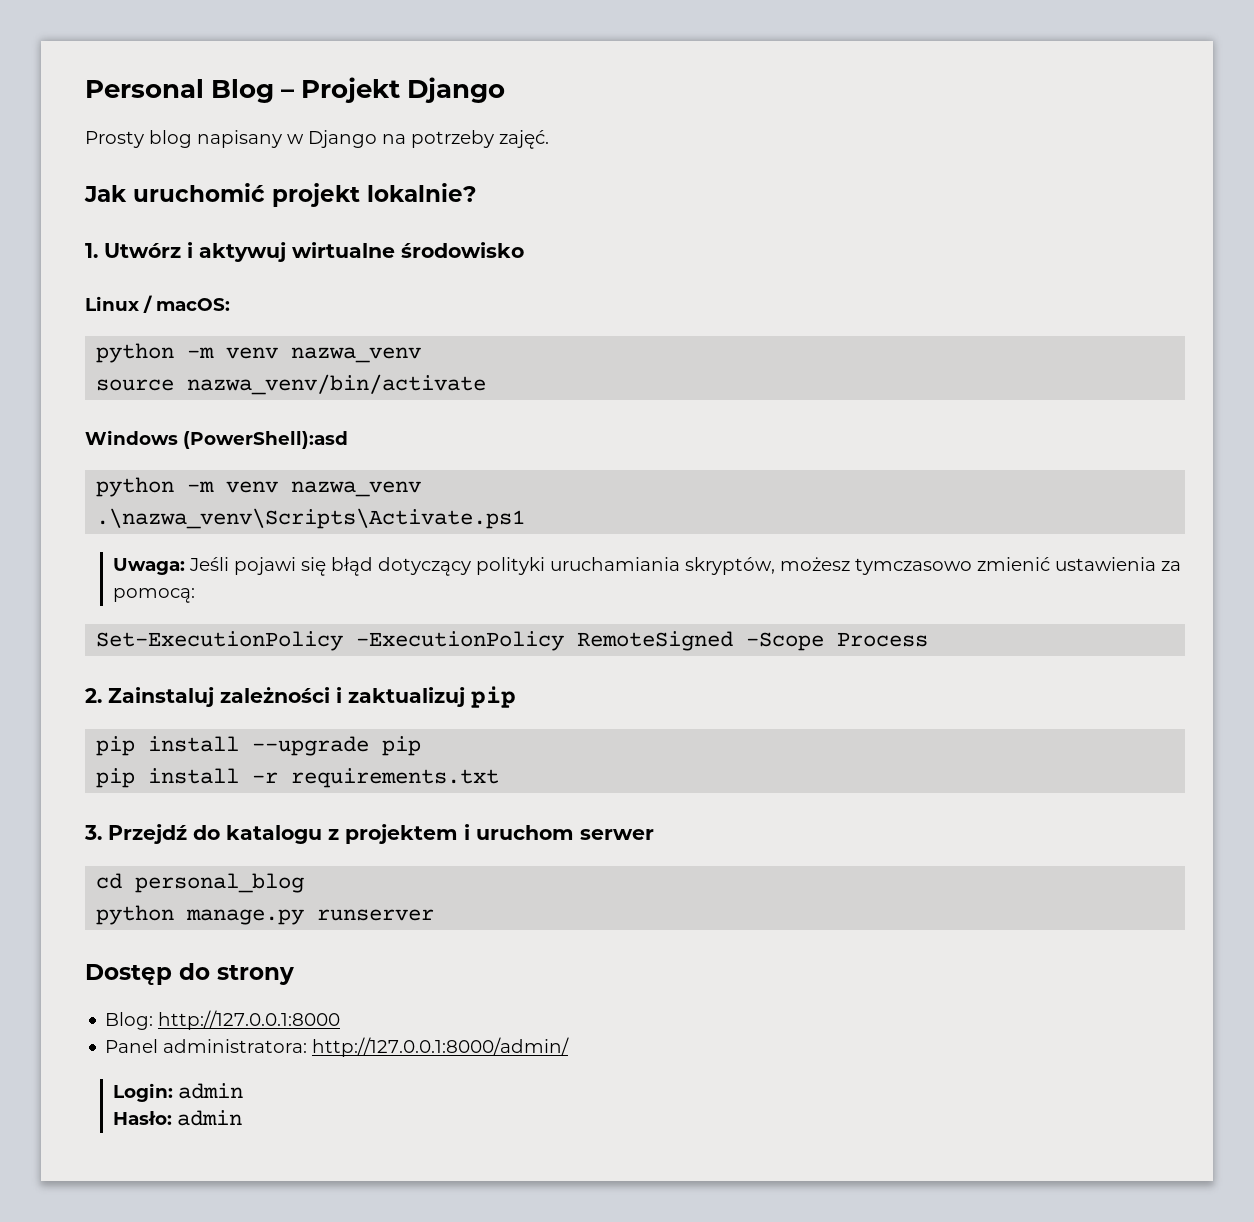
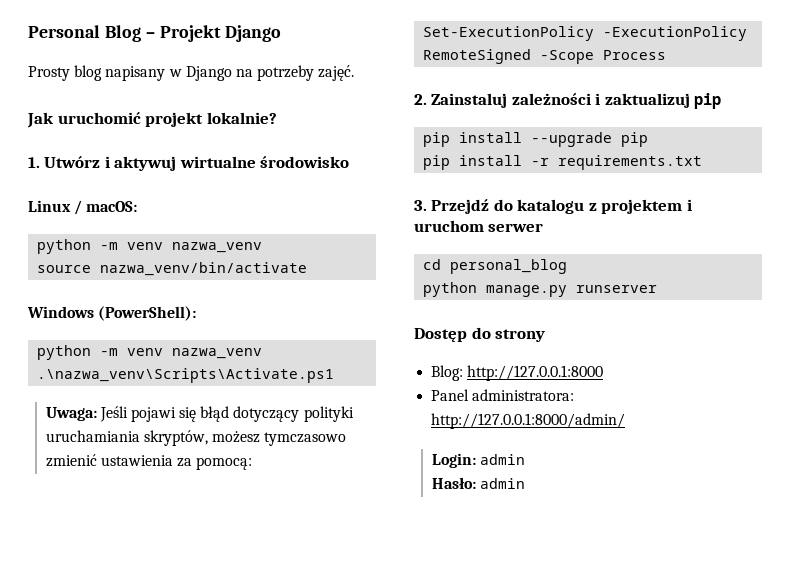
[183,431,348,449] (PowerShell):asd -> [98,306,197,321] (PowerShell):

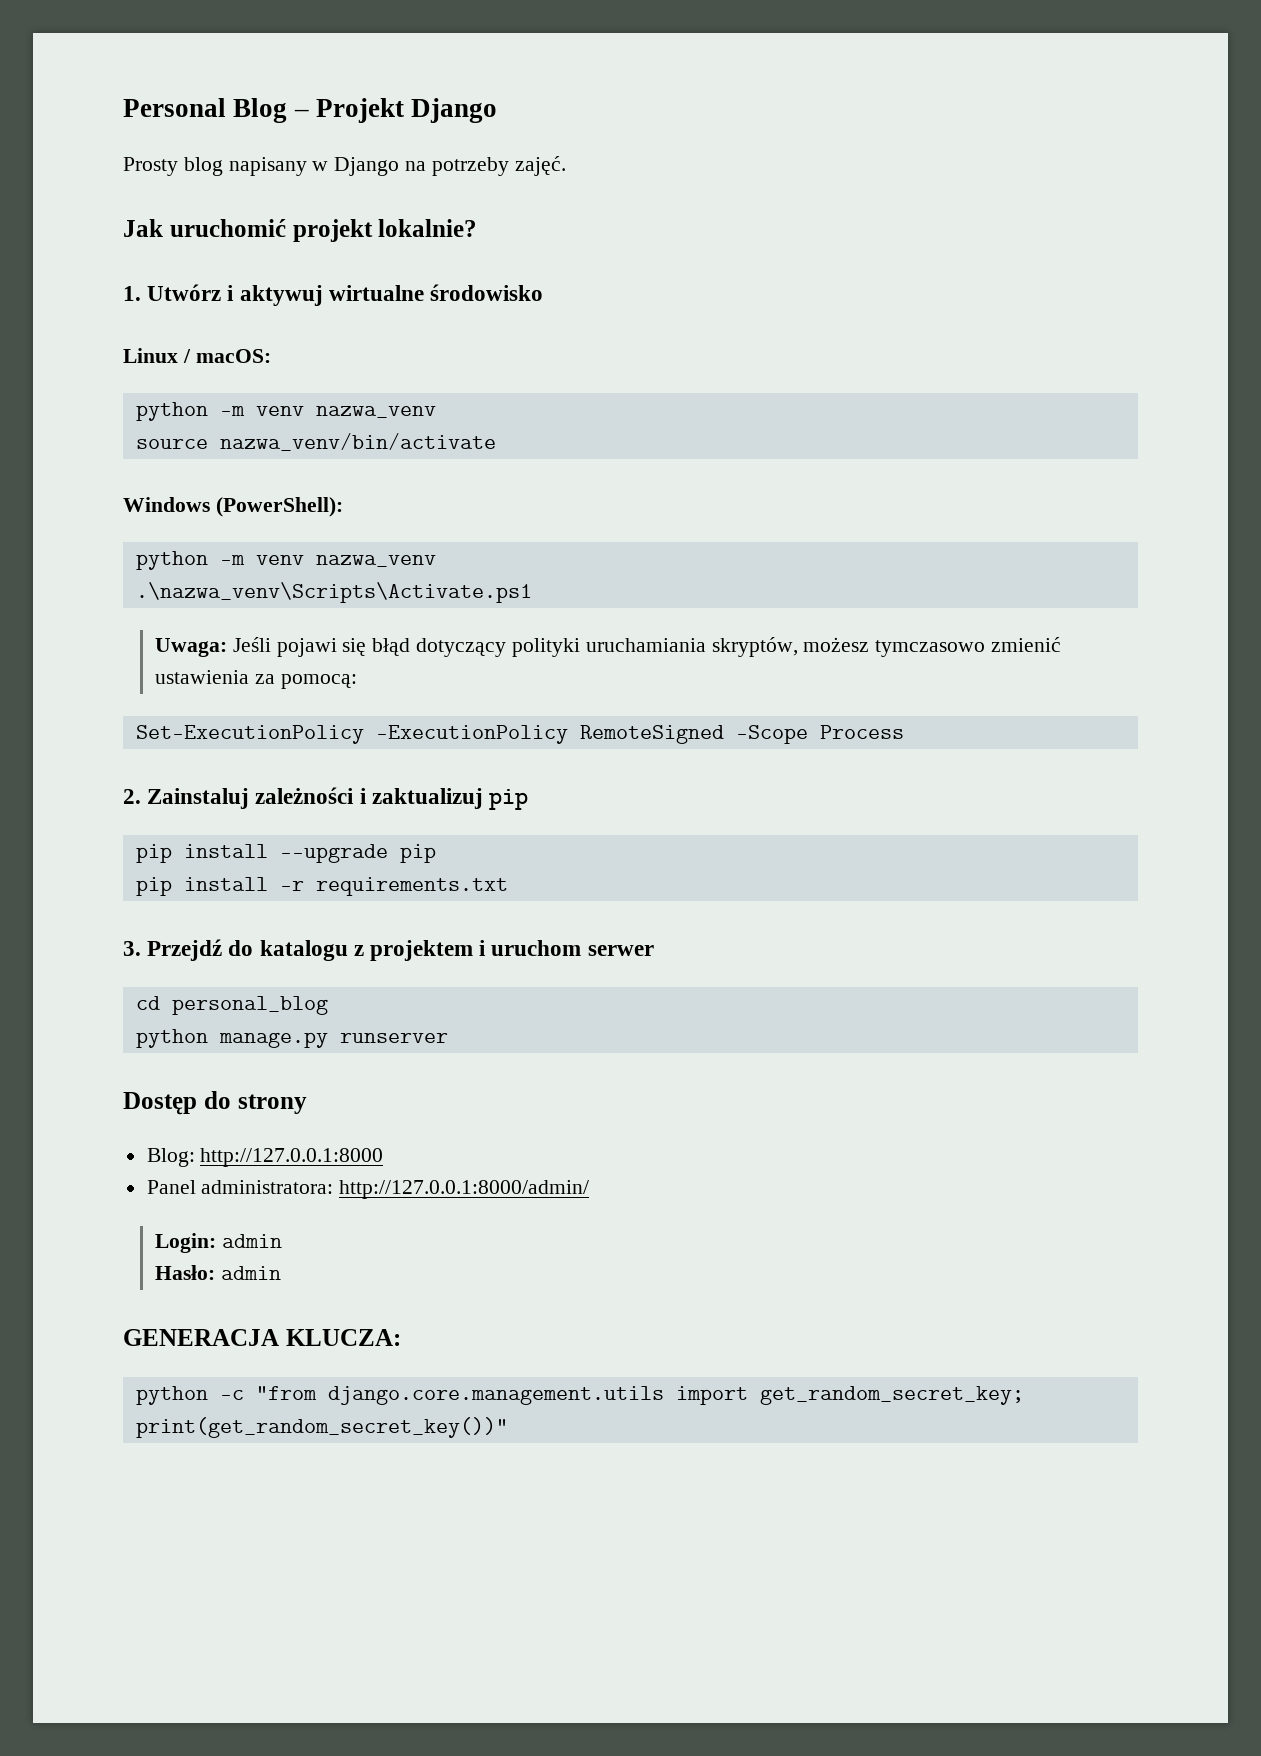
(525, 483) none -> [123,1329,401,1346] [135,1386,1024,1405] [135,1417,508,1438] // GENERACJA KLUCZA: // python -c "from django.core.management.utils import get_random_secret_key; print(get_random_secret_key())"

